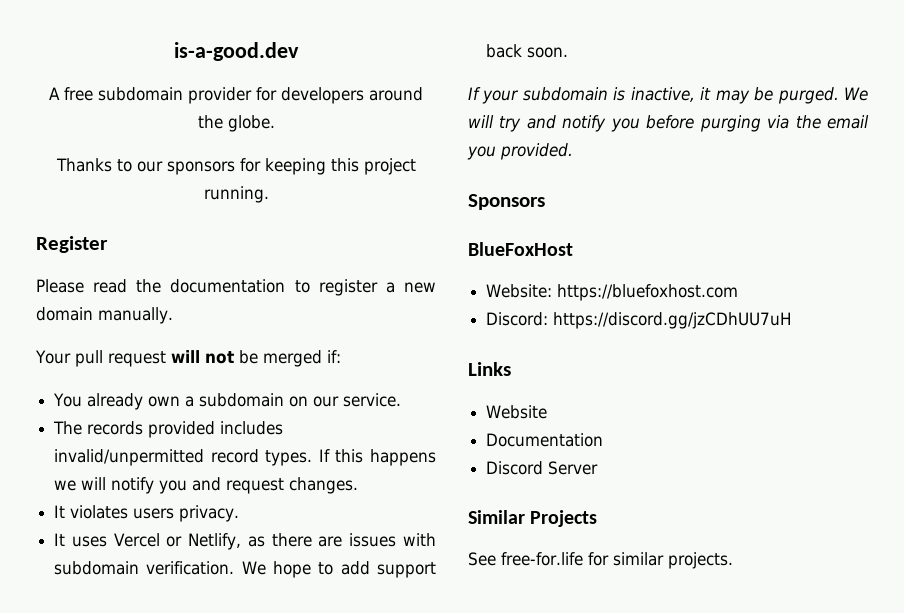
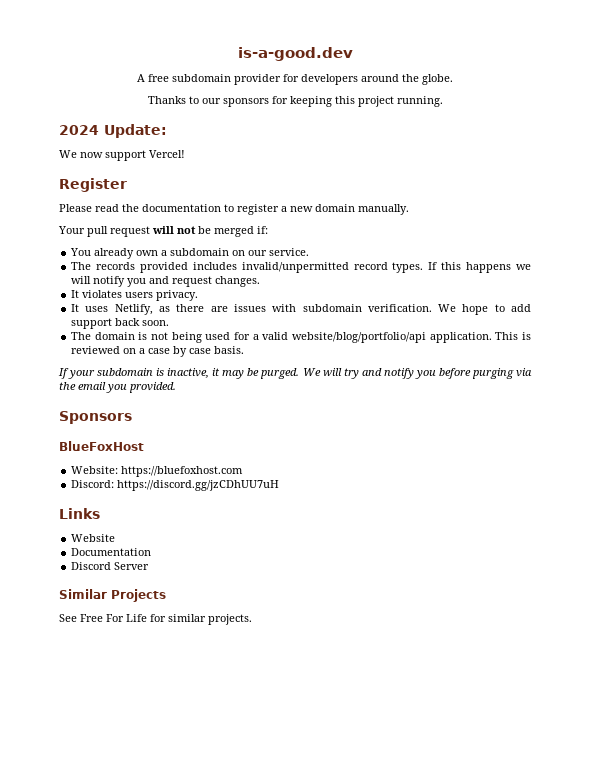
(269, 194) none -> [59,124,167,138] [59,150,185,161] // 2024 Update: // We now support Vercel!
[113,533,183,547] Vercel or -> (109, 309) none
(569, 52) none -> [71,332,531,343] [71,346,245,357] // The domain is not being used for a valid website/blog/portfolio/api application. This is reviewed on a case by case basis.
[501,552,583,566] free-for.life -> [80,614,147,622] Free For Life

